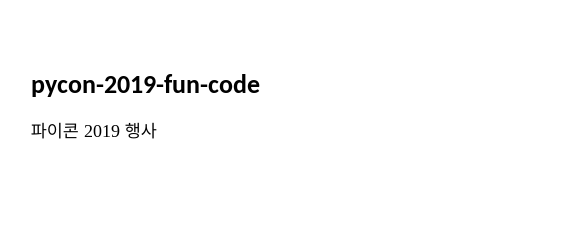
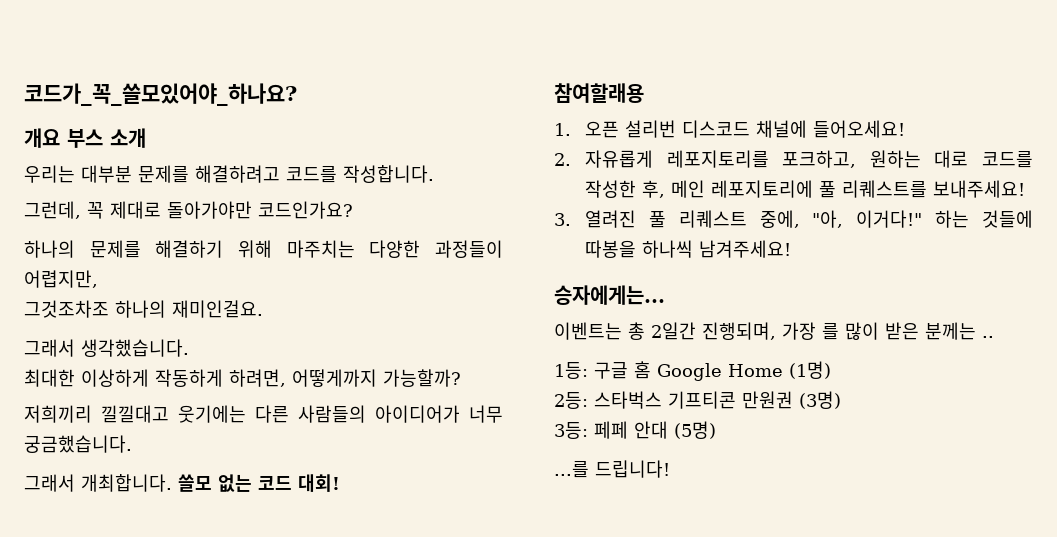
[31,74,260,97] [31,122,157,139] pycon-2019-fun-code // 파이콘 2019 행사 -> [24,83,297,106] [24,128,146,148] [24,165,434,183] [24,201,353,219] [24,240,504,258] [24,270,98,288] [24,300,263,318] [24,339,189,357] [24,369,461,387] [24,405,503,423] [24,435,132,453] [24,474,340,492] [554,83,644,103] [554,120,906,138] [554,150,1033,168] [585,180,1026,198] [554,210,1033,228] [585,240,792,258] [554,285,665,305] [554,322,994,340] [554,361,831,381] [554,391,841,409] [554,421,716,439] [554,460,670,478] 코드가_꼭_쓸모있어야_하나요? // 개요 부스 소개 // 우리는 대부분 문제를 해결하려고 코드를 작성합니다. // 그런데, 꼭 제대로 돌아가야만 코드인가요? // 하나의 문제를 해결하기 위해 마주치는 다양한 과정들이 어렵지만, // 그것조차조 하나의 재미인걸요. // 그래서 생각했습니다. // 최대한 이상하게 작동하게 하려면, 어떻게까지 가능할까? // 저희끼리 낄낄대고 웃기에는 다른 사람들의 아이디어가 너무 궁금했습니다. // 그래서 개최합니다. 쓸모 없는 코드 대회! // 참여할래용 // 1. 오픈 설리번 디스코드 채널에 들어오세요! // 2. 자유롭게 레포지토리를 포크하고, 원하는 대로 코드를 작성한 후, 메인 레포지토리에 풀 리퀘스트를 보내주세요! // 3. 열려진 풀 리퀘스트 중에, "아, 이거다!" 하는 것들에 따봉을 하나씩 남겨주세요! // 승자에게는... // 이벤트는 총 2일간 진행되며, 가장 를 많이 받은 분께는 .. // 1등: 구글 홈 Google Home (1명) // 2등: 스타벅스 기프티콘 만원권 (3명) // 3등: 페페 안대 (5명) // ...를 드립니다!

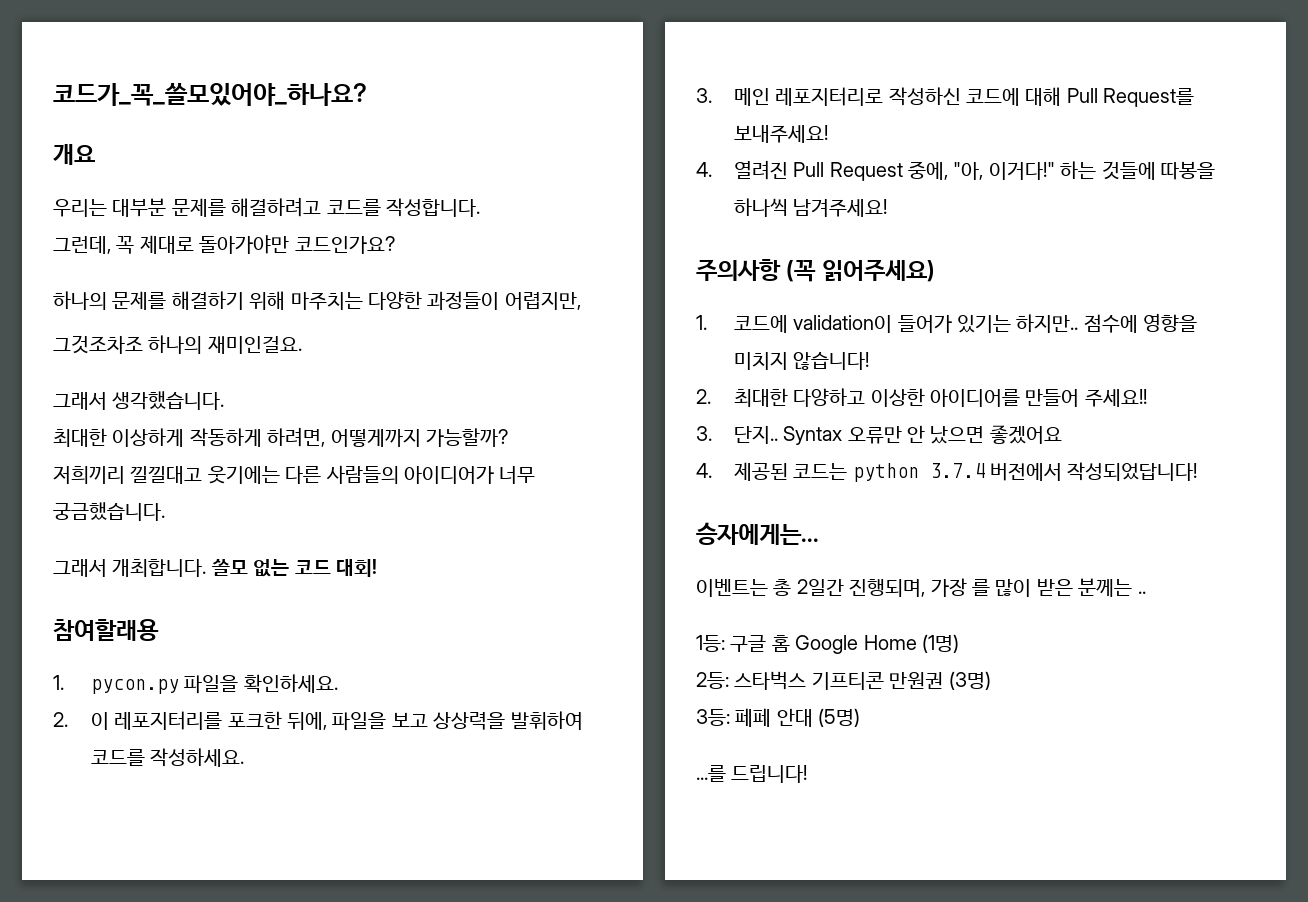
[67,128,146,148] 부스 소개 -> (95, 154) none
[585,120,906,138] [554,150,1033,168] [585,180,1026,198] [554,210,747,228] 오픈 설리번 디스코드 채널에 들어오세요! // 2. 자유롭게 레포지토리를 포크하고, 원하는 대로 코드를 작성한 후, 메인 레포지토리에 풀 리퀘스트를 보내주세요! // 3. 열려진 풀 리퀘스트 -> [90,674,338,694] [53,711,583,731] [90,748,245,767] [696,87,1195,107] [733,125,828,143] [696,160,903,181] pycon.py 파일을 확인하세요. // 2. 이 레포지터리를 포크한 뒤에, 파일을 보고 상상력을 발휘하여 코드를 작성하세요. // 3. 메인 레포지터리로 작성하신 코드에 대해 Pull Request를 보내주세요! // 4. 열려진 Pull Request
(792, 249) none -> [696,259,935,282] [696,313,1198,333] [733,352,870,370] [696,388,1147,407] [696,425,1062,445] [696,462,1198,482] // 주의사항 (꼭 읽어주세요) // 1. 코드에 validation이 들어가 있기는 하지만.. 점수에 영향을 미치지 않습니다! // 2. 최대한 다양하고 이상한 아이디어를 만들어 주세요!! // 3. 단지.. Syntax 오류만 안 났으면 좋겠어요 // 4. 제공된 코드는 python 3.7.4 버전에서 작성되었답니다!

